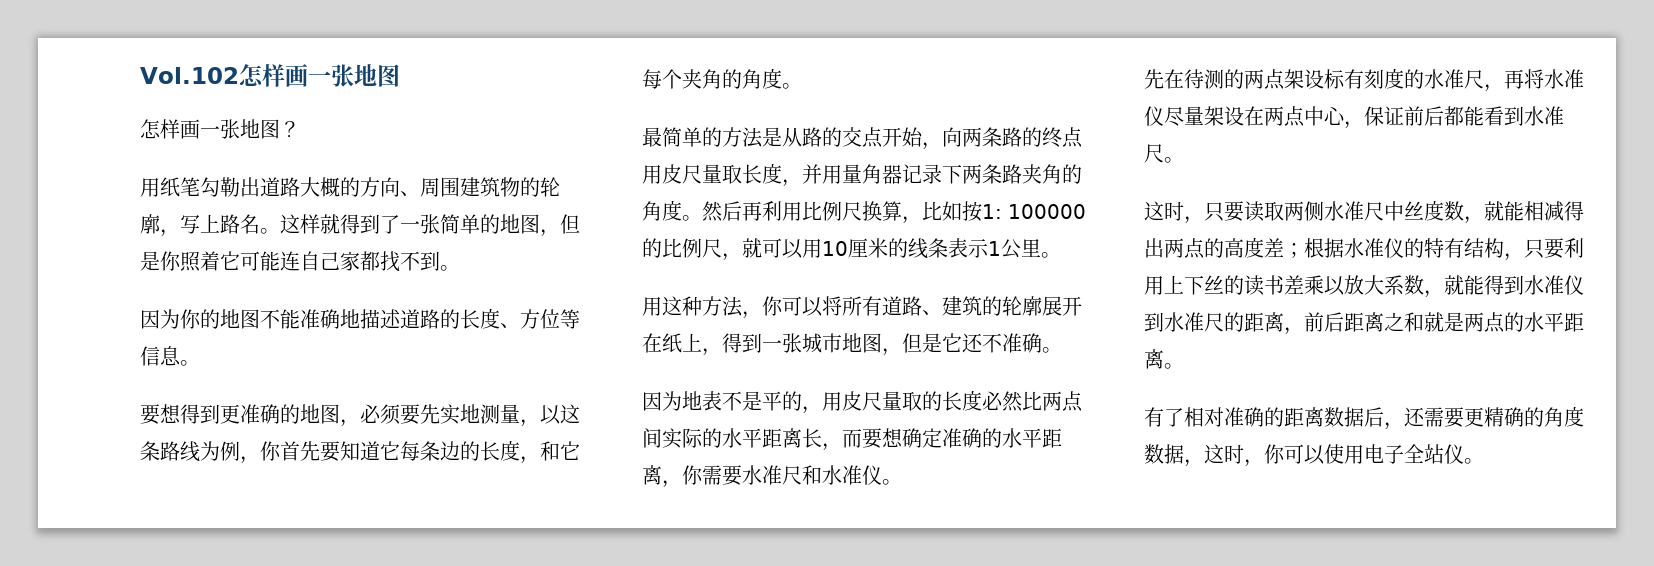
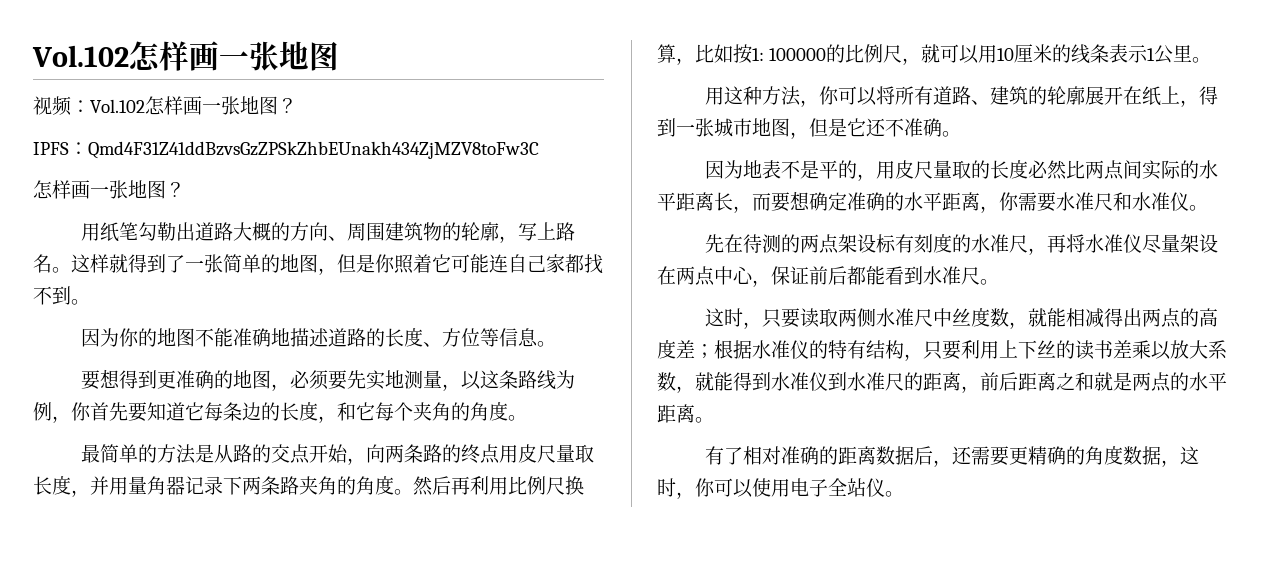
[140,64,400,87] Vol.102怎样画一张地图 -> [32,41,339,71] [33,96,297,116] [33,141,539,159] Vol.102怎样画一张地图 // 视频：Vol.102怎样画一张地图？ // IPFS：Qmd4F31Z41ddBzvsGzZPSkZhbEUnakh434ZjMZV8toFw3C

